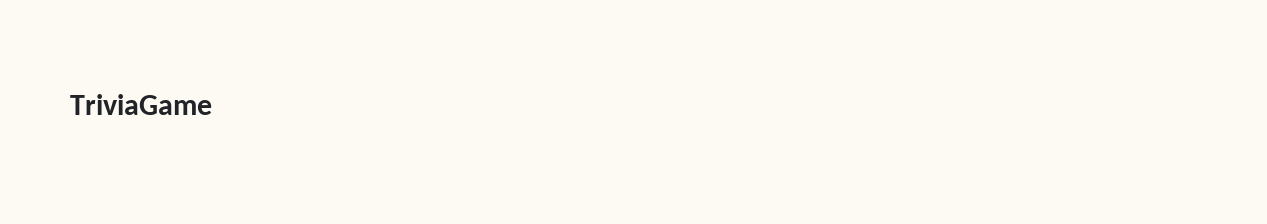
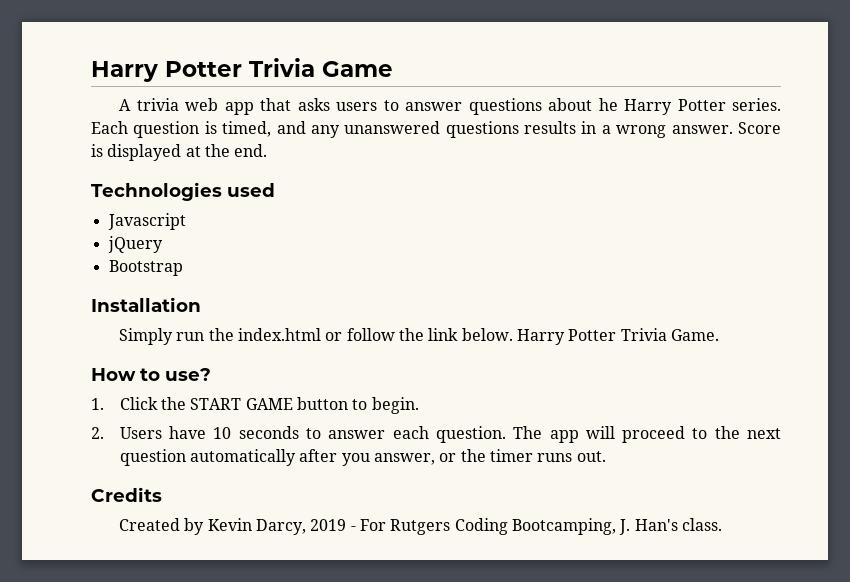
[70,94,212,115] TriviaGame -> [91,58,393,82] [119,98,781,115] [91,121,781,138] [91,144,268,161] [91,182,275,201] [107,213,186,230] [107,236,163,253] [108,260,183,276] [91,297,201,312] [119,328,719,345] [91,368,211,381] [91,397,419,414] [91,426,781,443] [119,449,606,466] [91,487,162,502] [119,518,722,535] Harry Potter Trivia Game // A trivia web app that asks users to answer questions about he Harry Potter series. Each question is timed, and any unanswered questions results in a wrong answer. Score is displayed at the end. // Technologies used // Javascript // jQuery // Bootstrap // Installation // Simply run the index.html or follow the link below. Harry Potter Trivia Game. // How to use? // 1. Click the START GAME button to begin. // 2. Users have 10 seconds to answer each question. The app will proceed to the next question automatically after you answer, or the timer runs out. // Credits // Created by Kevin Darcy, 2019 - For Rutgers Coding Bootcamping, J. Han's class.

